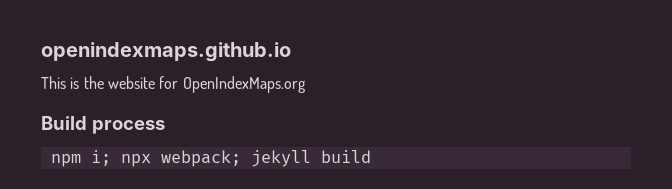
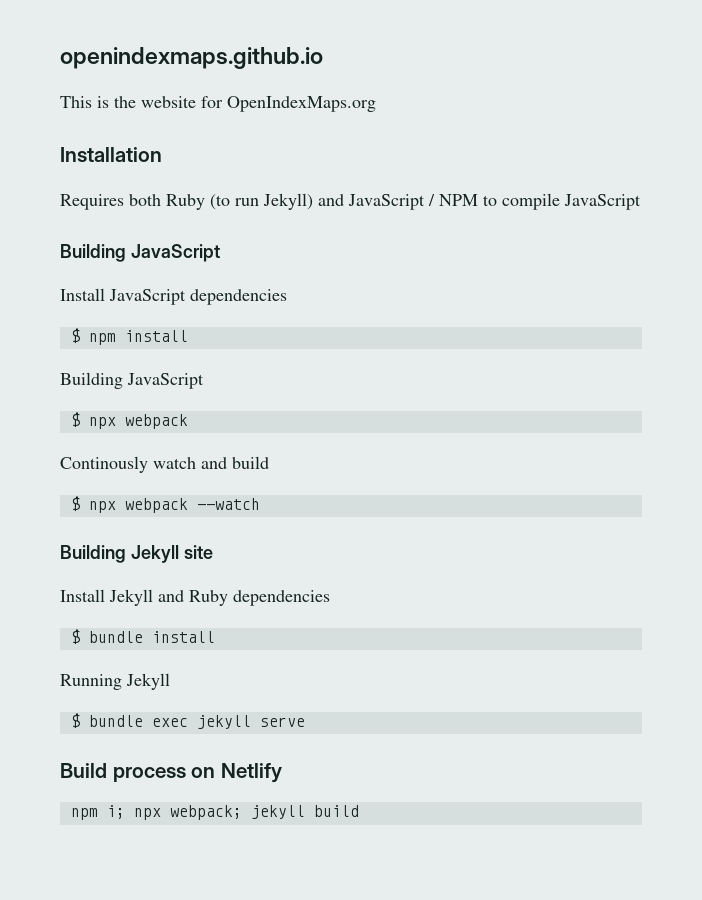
(306, 84) none -> [60,147,162,162] [60,193,641,210] [60,244,220,262] [60,288,287,305] [70,328,188,345] [60,372,204,389] [70,412,188,429] [60,456,269,473] [70,496,260,513] [60,545,213,563] [60,589,330,606] [70,629,215,644] [60,673,170,690] [70,713,305,729] // Installation // Requires both Ruby (to run Jekyll) and JavaScript / NPM to compile JavaScript // Building JavaScript // Install JavaScript dependencies // $ npm install // Building JavaScript // $ npx webpack // Continously watch and build // $ npx webpack --watch // Building Jekyll site // Install Jekyll and Ruby dependencies // $ bundle install // Running Jekyll // $ bundle exec jekyll serve
(165, 127) none -> [191,763,282,783] on Netlify

